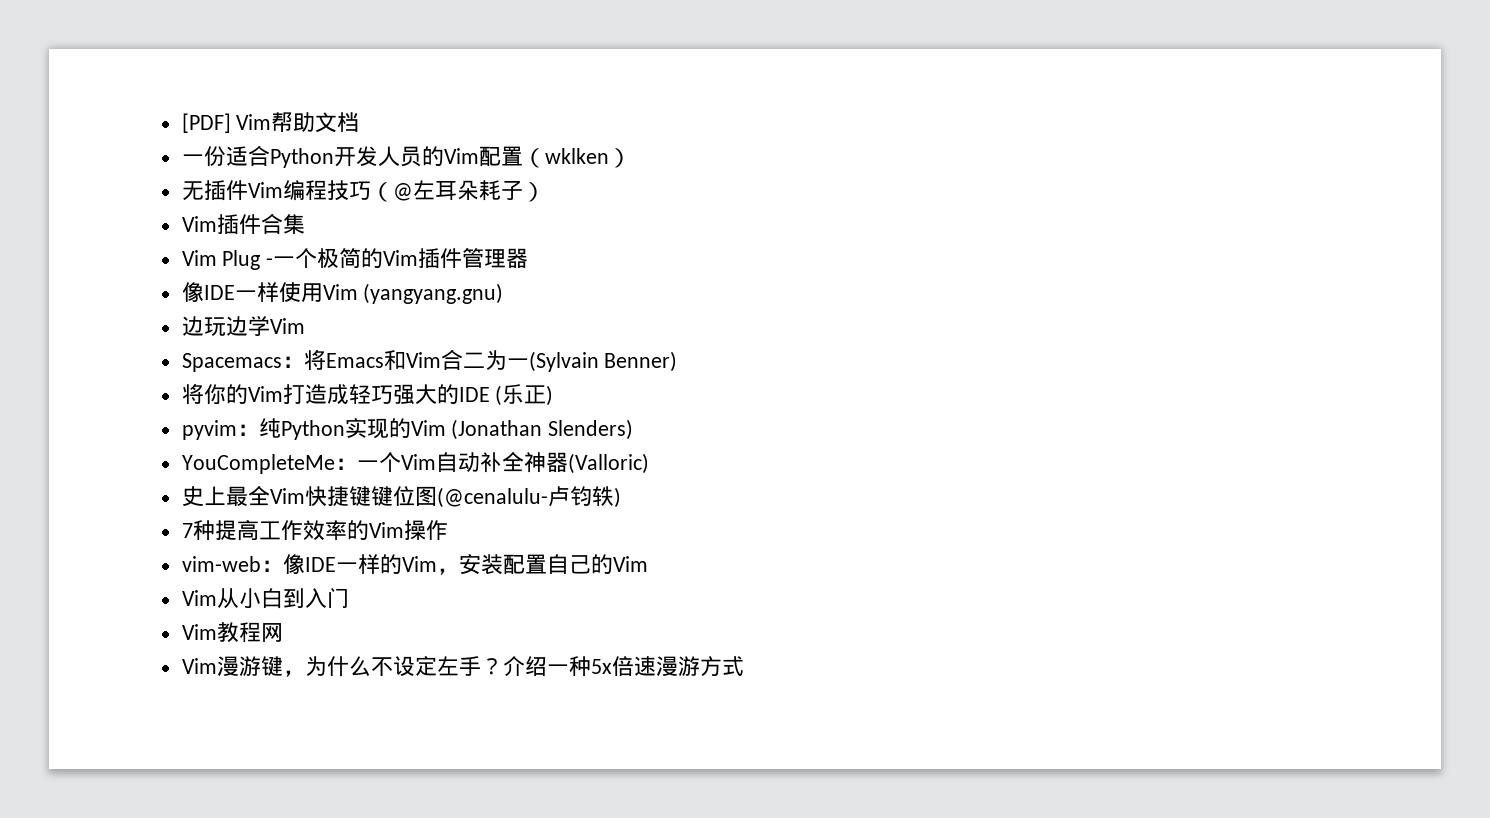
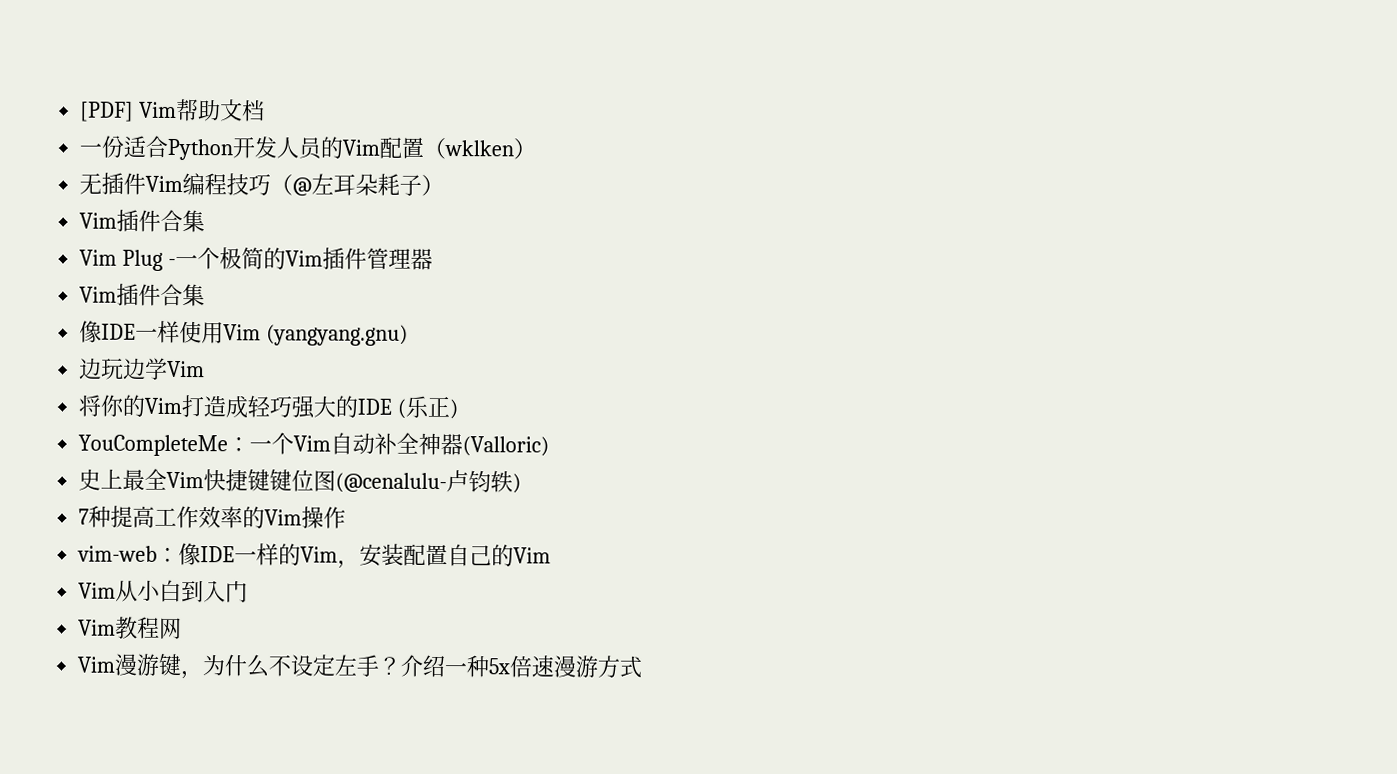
(529, 258) none -> [79,283,206,307] // Vim插件合集
[181,349,678,372] // Spacemacs：将Emacs和Vim合二为一(Sylvain Benner) -> (206, 369) none
[181,418,634,440] // pyvim：纯Python实现的Vim (Jonathan Slenders) -> (459, 409) none

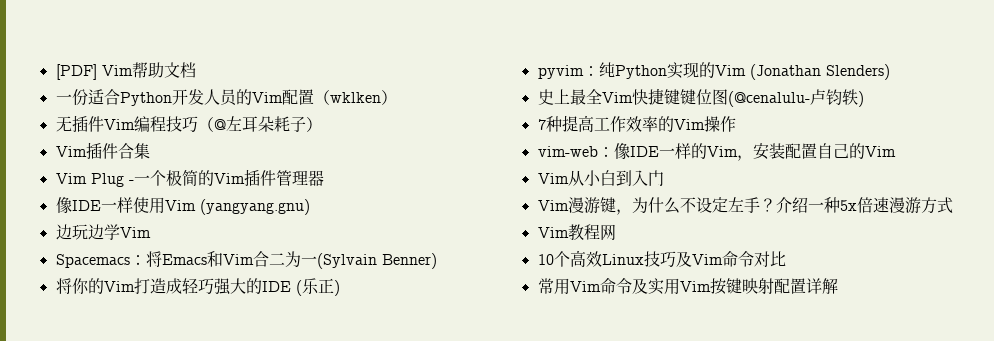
[79,283,206,307] // Vim插件合集 -> (324, 178) none
(206, 369) none -> [55,251,437,269] // Spacemacs：将Emacs和Vim合二为一(Sylvain Benner)
[78,432,550,457] YouCompleteMe：一个Vim自动补全神器(Valloric) -> [537,62,890,80] pyvim：纯Python实现的Vim (Jonathan Slenders)
[78,616,183,640] // Vim教程网 -> (664, 178) none
(643, 666) none -> [537,224,616,241] [537,250,786,268] [537,278,838,295] // Vim教程网 // 10个高效Linux技巧及Vim命令对比 // 常用Vim命令及实用Vim按键映射配置详解

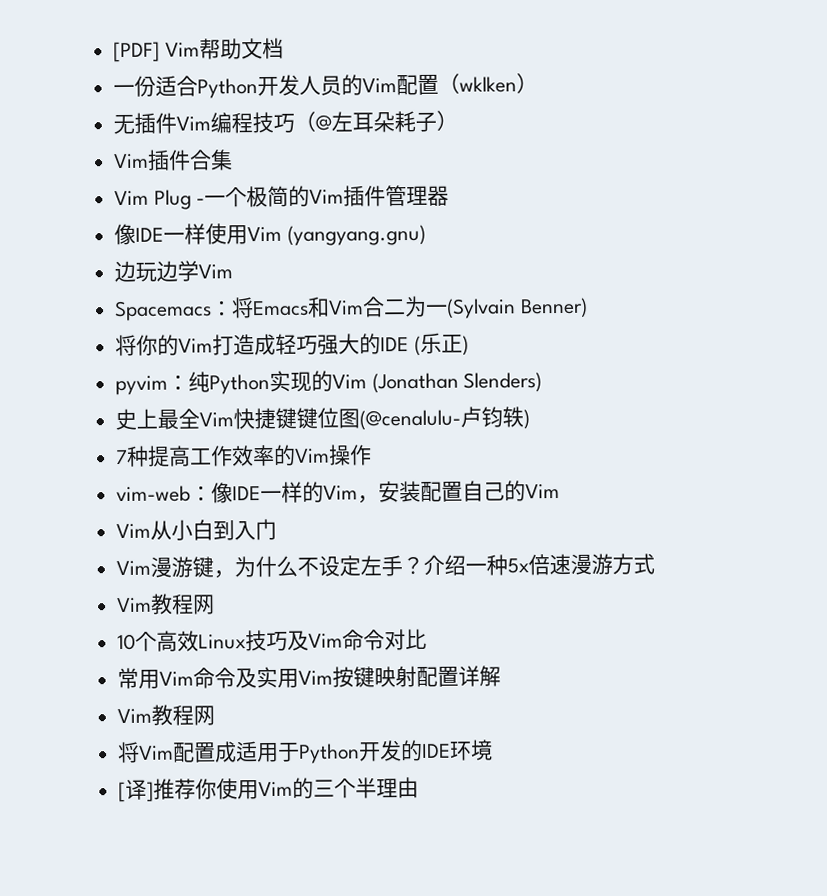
(838, 286) none -> [117,704,216,726] [117,739,494,764] [118,776,420,803] // Vim教程网 // 将Vim配置成适用于Python开发的IDE环境 // [译]推荐你使用Vim的三个半理由

